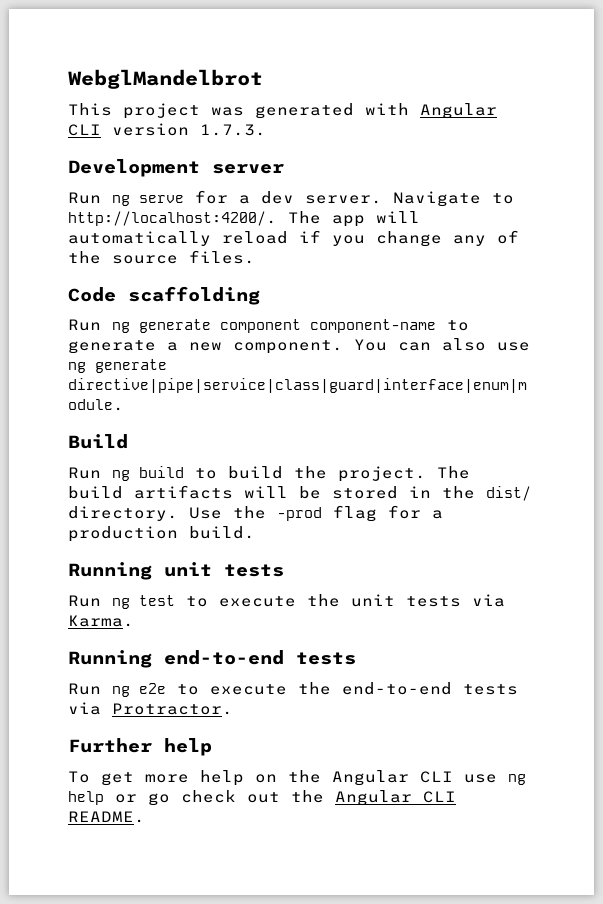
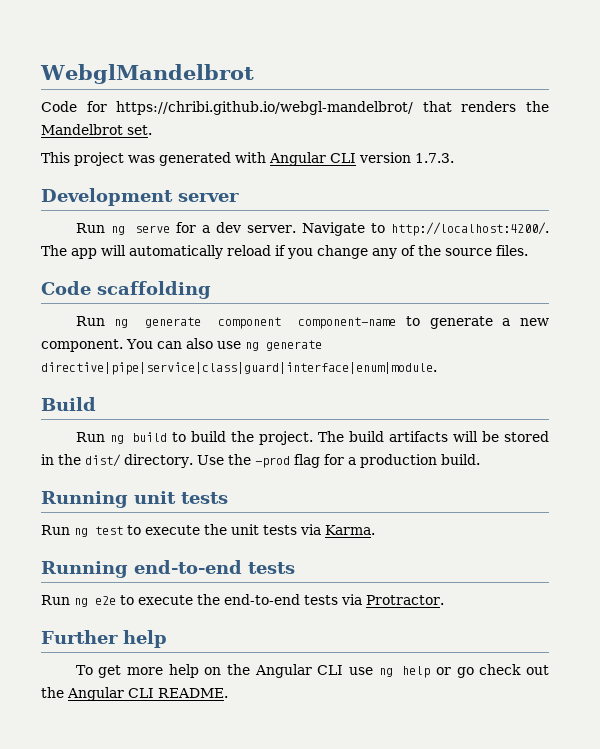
(263, 79) none -> [41,101,549,115] [41,124,152,135] // Code for https://chribi.github.io/webgl-mandelbrot/ that renders the Mandelbrot set.

